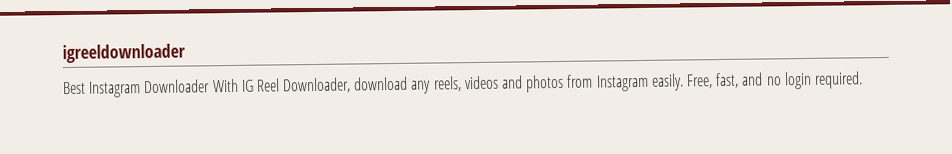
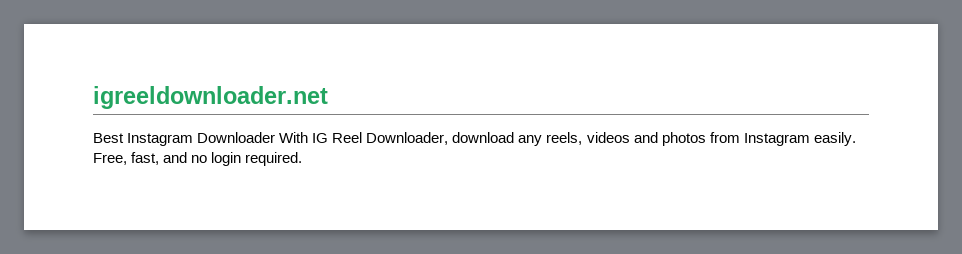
[62,43,186,64] igreeldownloader -> [93,86,328,109] igreeldownloader.net

